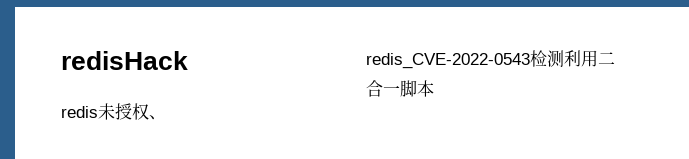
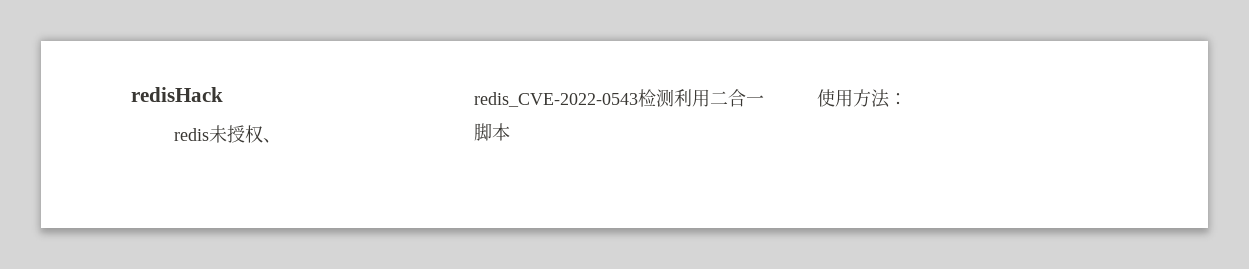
(434, 88) none -> [817,89,907,108] // 使用方法：

